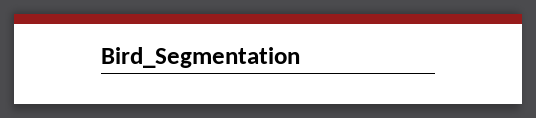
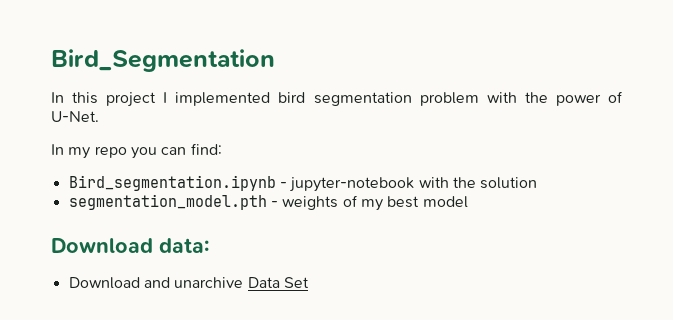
(300, 57) none -> [51,91,624,107] [51,111,99,122] [51,143,222,159] [68,175,538,192] [68,194,468,211] [51,238,209,253] [68,277,309,289] // In this project I implemented bird segmentation problem with the power of U-Net. // In my repo you can find: // Bird_segmentation.ipynb - jupyter-notebook with the solution // segmentation_model.pth - weights of my best model // Download data: // Download and unarchive Data Set

